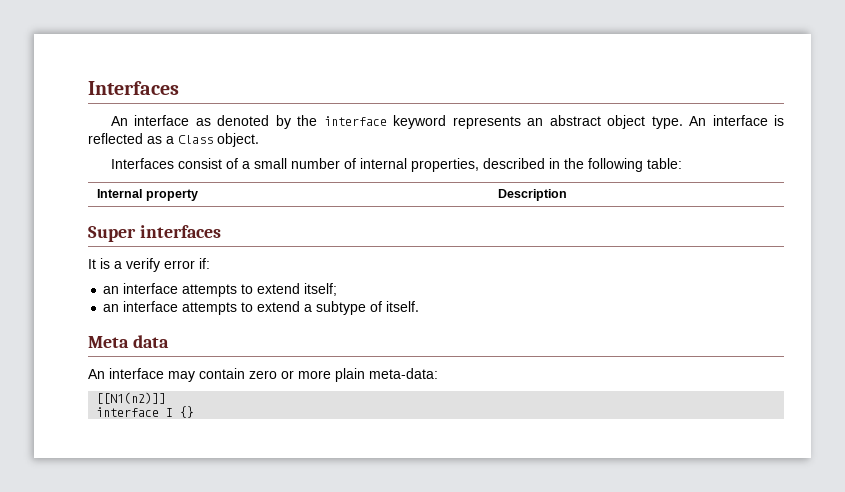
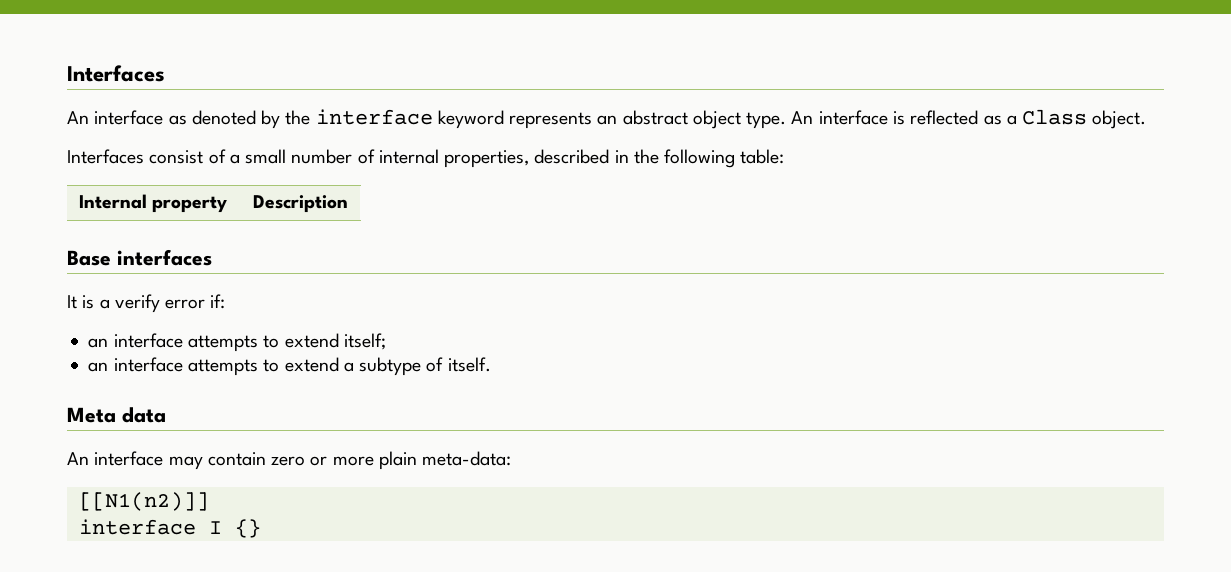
[88,226,136,242] Super -> [67,250,111,266] Base

